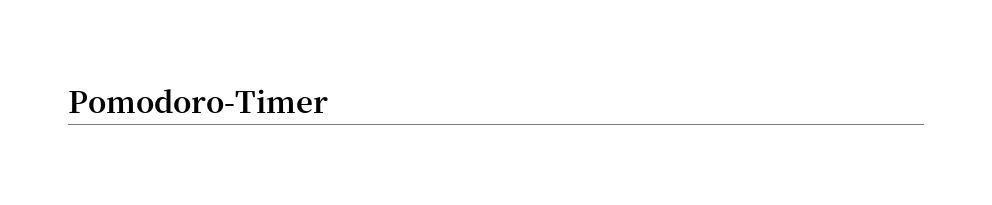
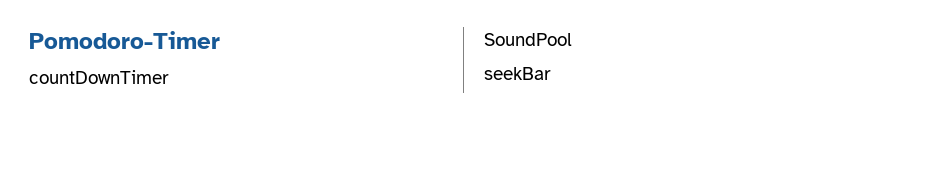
(328, 101) none -> [29,70,169,84] [484,33,572,46] [484,67,551,80] // countDownTimer // SoundPool // seekBar

